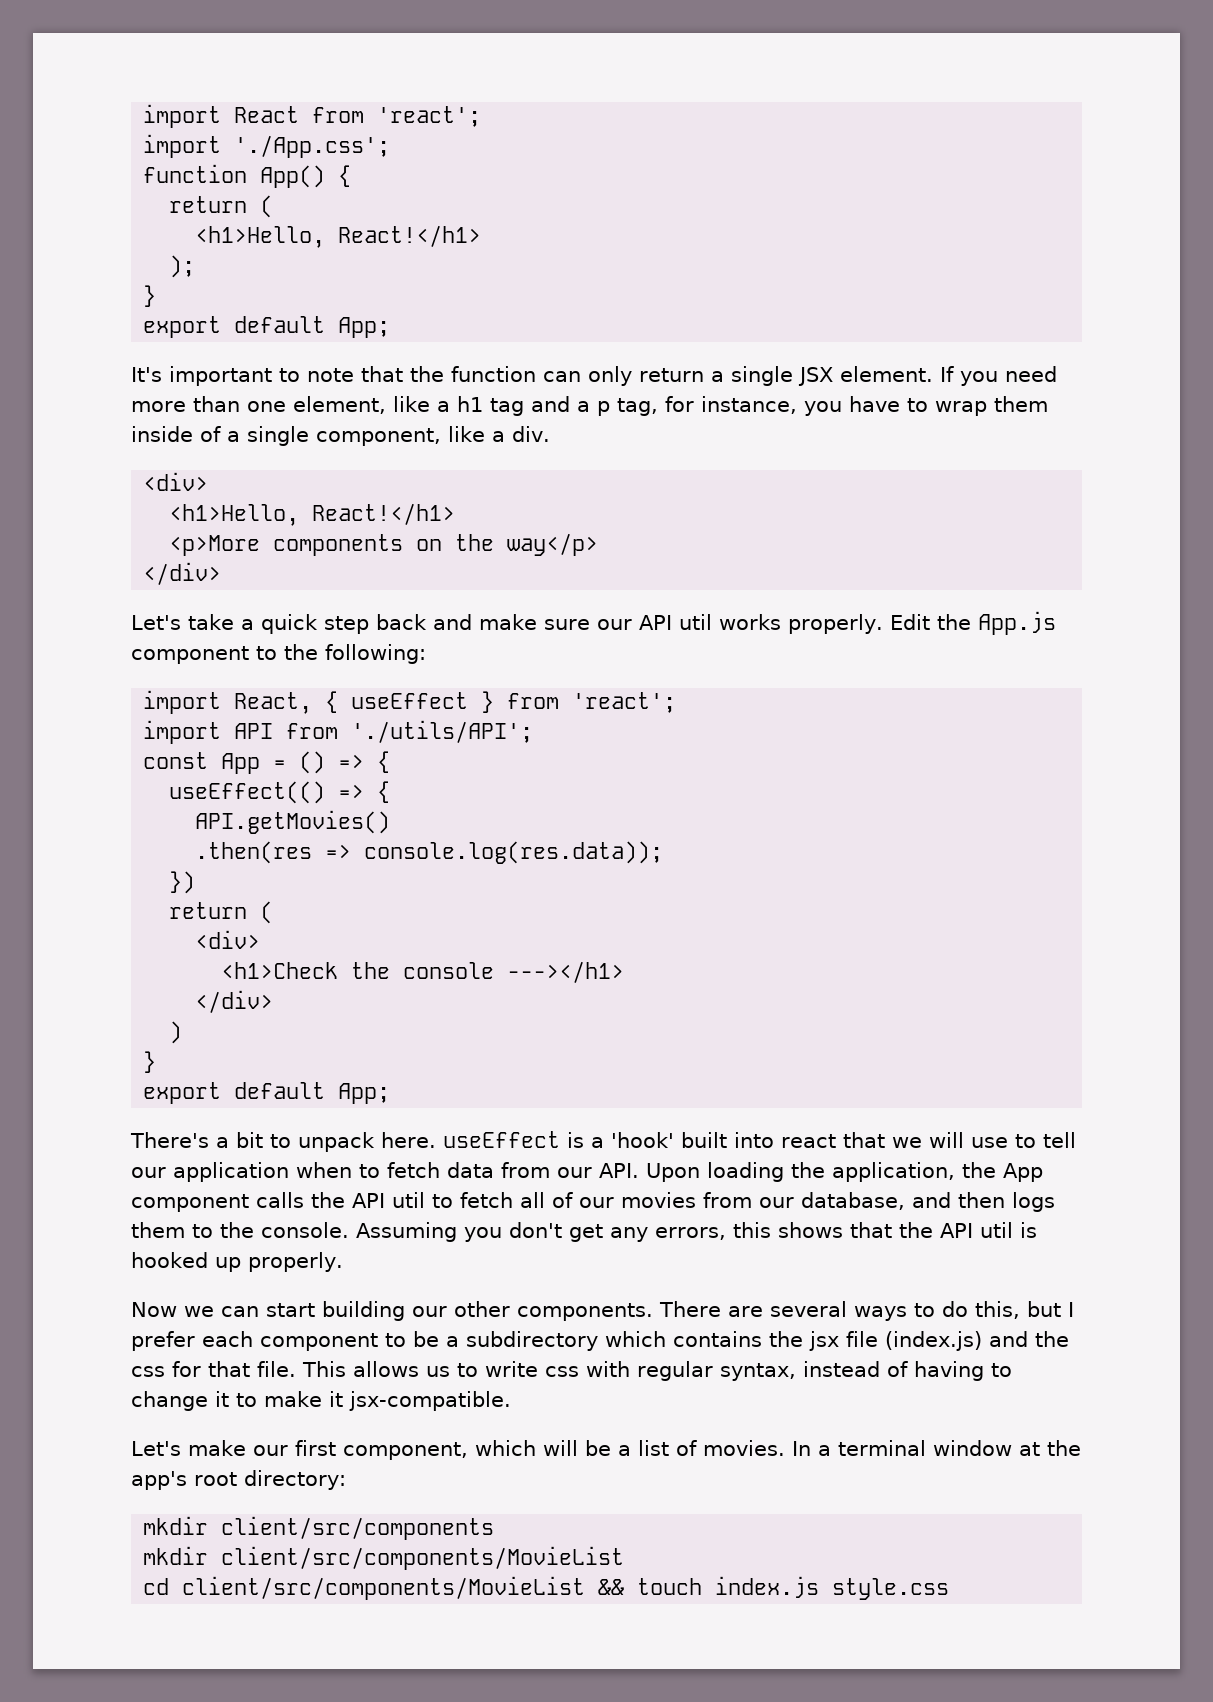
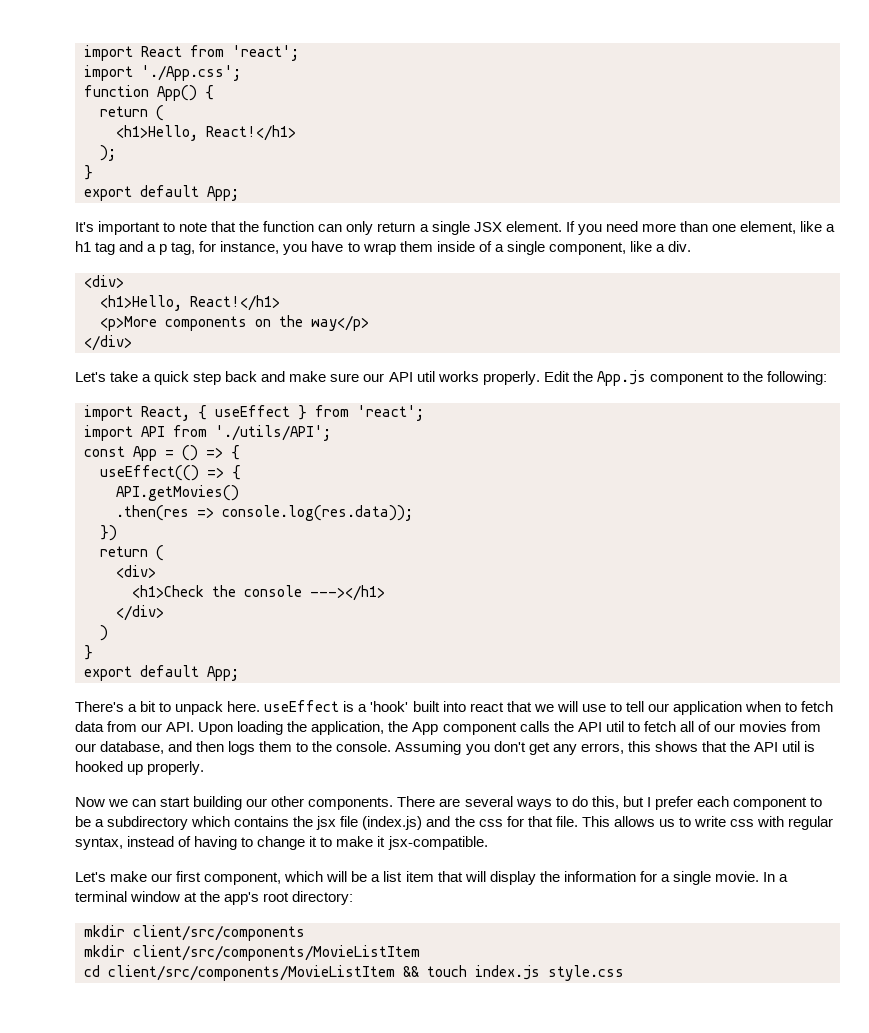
[675,1440,785,1456] of movies. -> [405,871,759,885] item that will display the information for a single movie.
[221,1546,625,1570] client/src/components/MovieList -> [133,945,420,961] client/src/components/MovieListItem
[182,1576,586,1600] client/src/components/MovieList -> [108,965,395,981] client/src/components/MovieListItem

